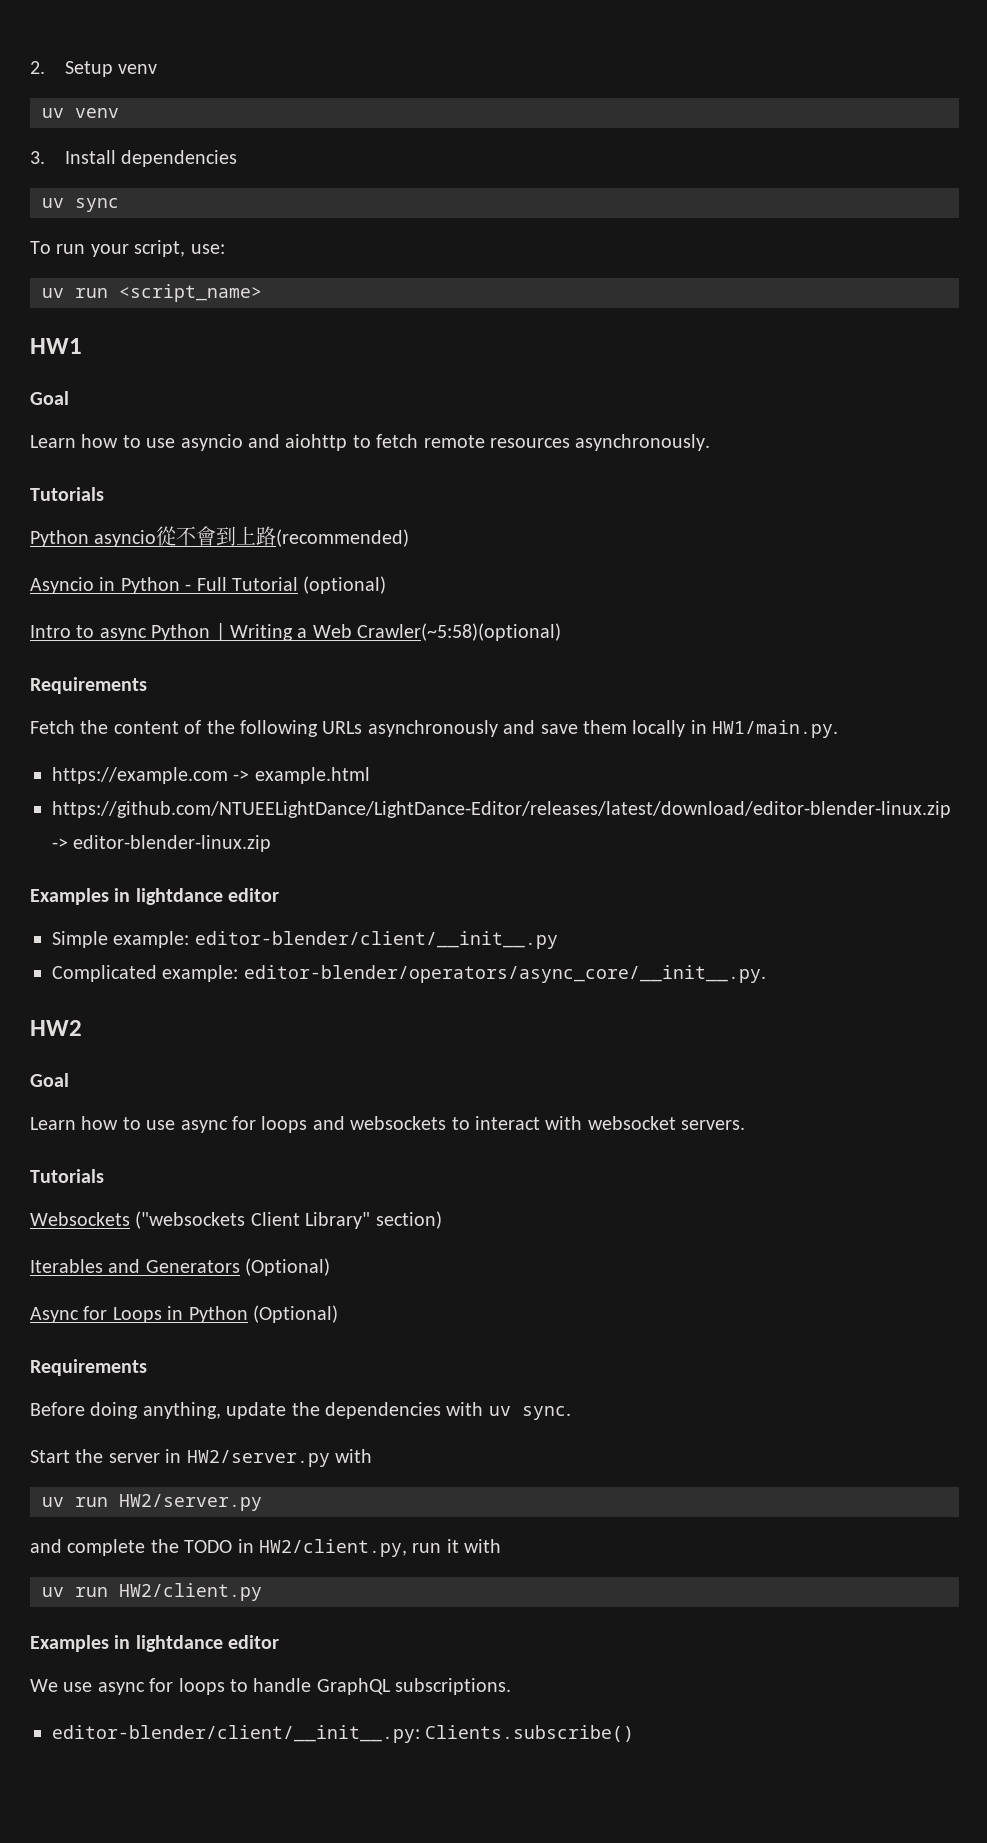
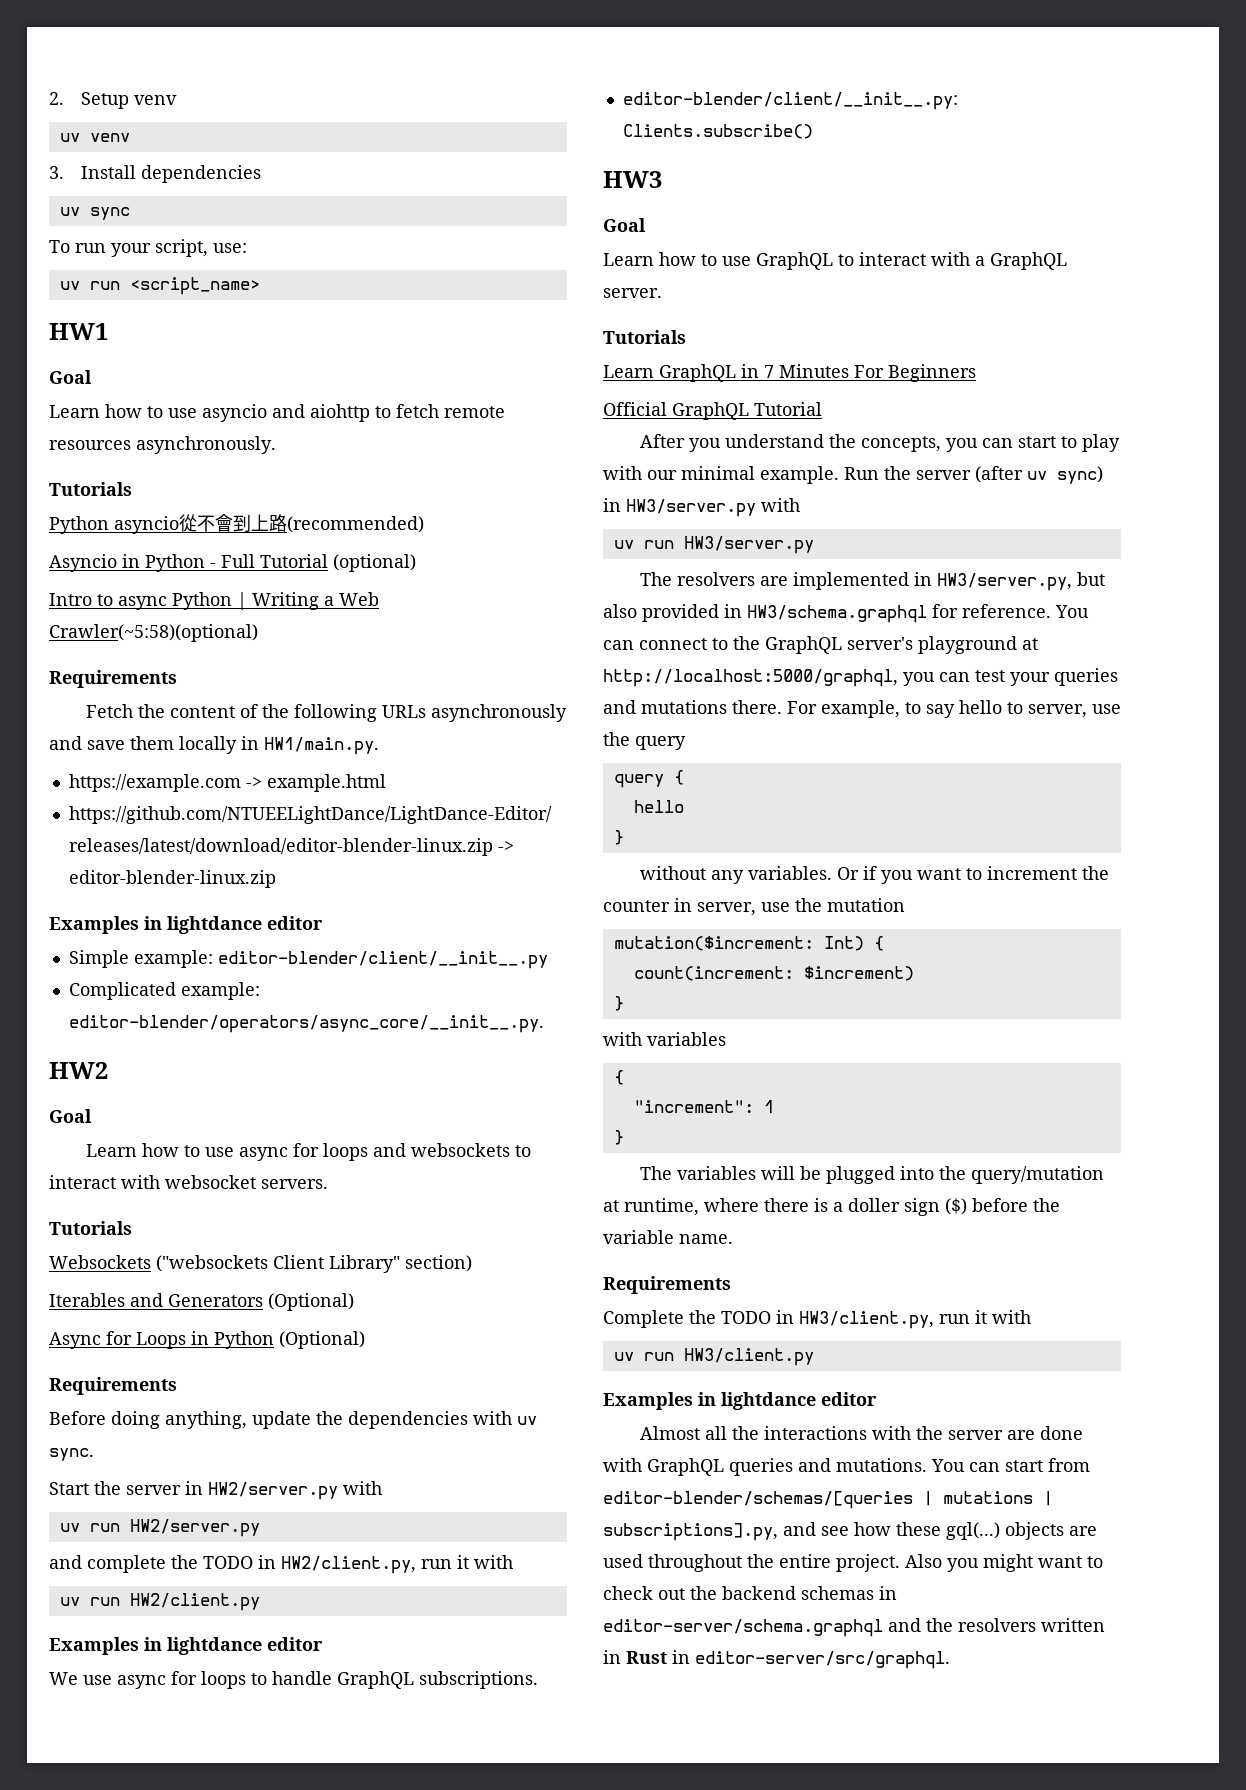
(635, 1733) none -> [603,171,662,188] [603,218,646,232] [603,252,1067,270] [603,288,662,298] [603,330,686,344] [603,364,976,382] [603,402,822,420] [639,434,1120,452] [603,466,1103,484] [603,498,800,517] [613,536,814,554] [639,572,1105,591] [603,604,1089,623] [603,636,1038,654] [603,668,1118,687] [603,700,1121,718] [603,732,686,750] [613,770,684,788] [633,800,684,813] [613,830,624,845] [639,866,1109,884] [603,898,905,916] [613,936,884,951] [633,966,914,981] [613,996,624,1011] [603,1032,726,1046] [613,1070,624,1085] [633,1100,774,1113] [613,1130,624,1145] [639,1166,1104,1184] [603,1198,1060,1216] [603,1230,733,1244] [603,1276,731,1294] [603,1310,1031,1329] [613,1348,814,1366] [603,1392,877,1410] [639,1426,1083,1440] [603,1458,1090,1476] [603,1491,1053,1509] [603,1522,1097,1541] [603,1554,1103,1572] [603,1586,897,1600] [603,1618,1105,1637] [603,1650,950,1669] // HW3 // Goal // Learn how to use GraphQL to interact with a GraphQL server. // Tutorials // Learn GraphQL in 7 Minutes For Beginners // Official GraphQL Tutorial // After you understand the concepts, you can start to play with our minimal example. Run the server (after uv sync) in HW3/server.py with // uv run HW3/server.py // The resolvers are implemented in HW3/server.py, but also provided in HW3/schema.graphql for reference. You can connect to the GraphQL server's playground at http://localhost:5000/graphql, you can test your queries and mutations there. For example, to say hello to server, use the query // query { // hello // } // without any variables. Or if you want to increment the counter in server, use the mutation // mutation($increment: Int) { // count(increment: $increment) // } // with variables // { // "increment": 1 // } // The variables will be plugged into the query/mutation at runtime, where there is a doller sign ($) before the variable name. // Requirements // Complete the TODO in HW3/client.py, run it with // uv run HW3/client.py // Examples in lightdance editor // Almost all the interactions with the server are done with GraphQL queries and mutations. You can start from editor-blender/schemas/[queries | mutations | subscriptions].py, and see how these gql(...) objects are used throughout the entire project. Also you might want to check out the backend schemas in editor-server/schema.graphql and the resolvers written in Rust in editor-server/src/graphql.

